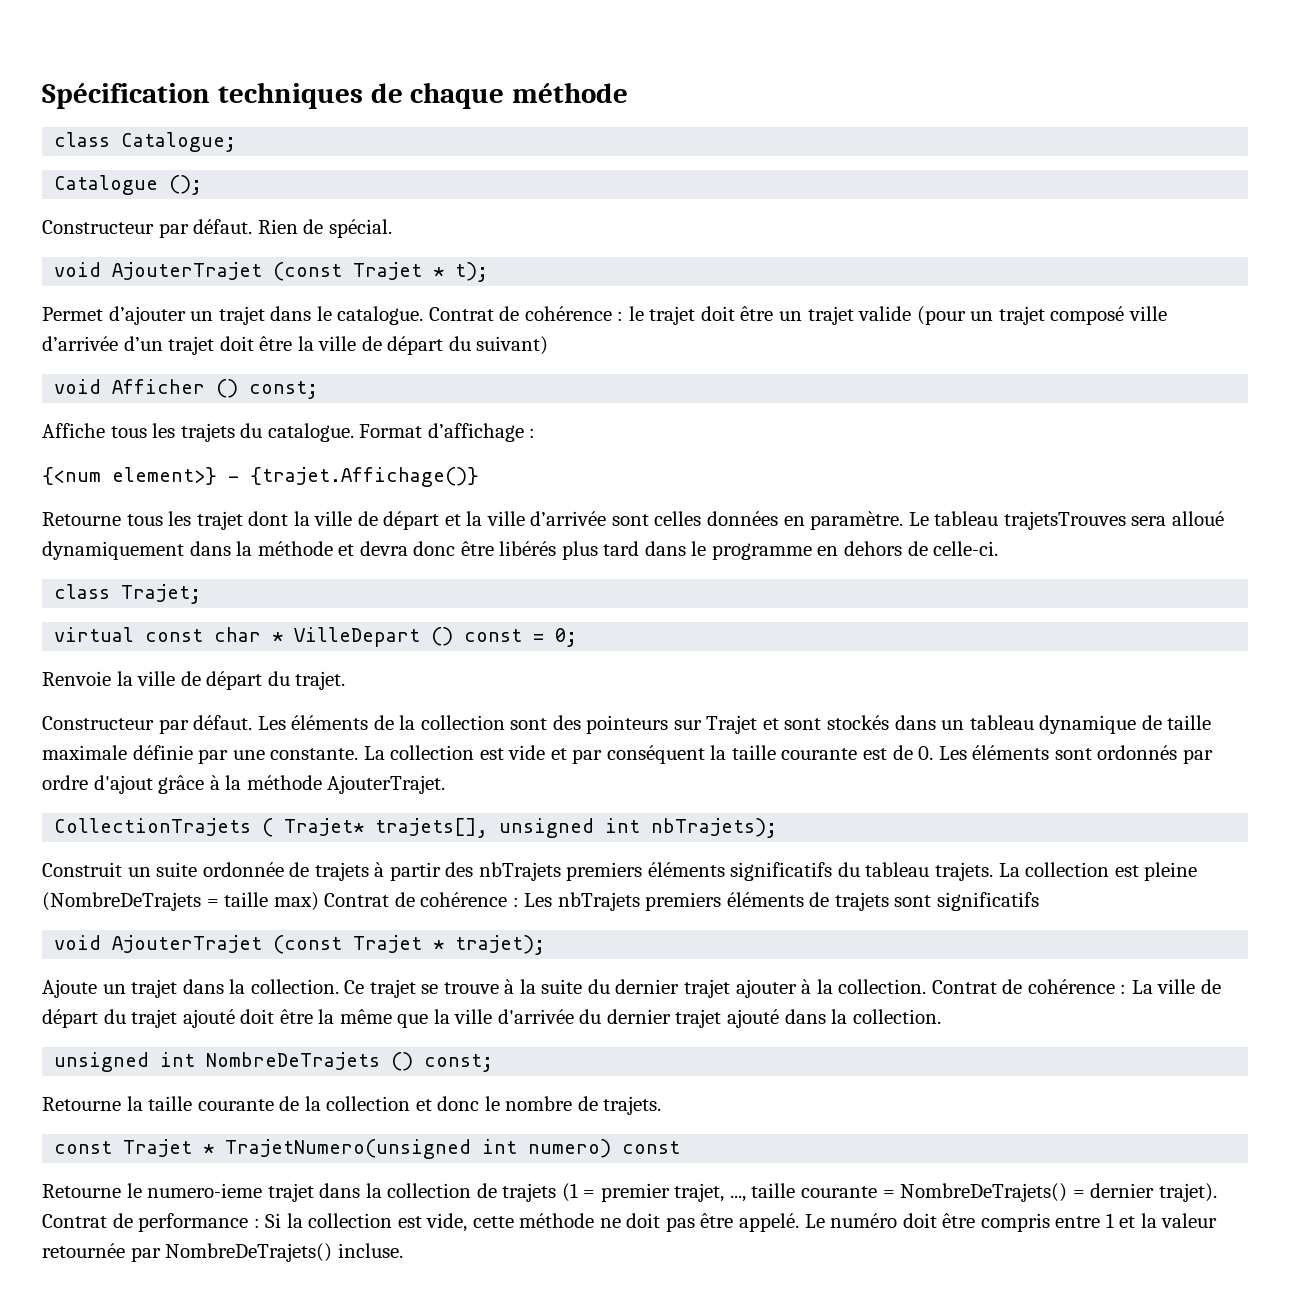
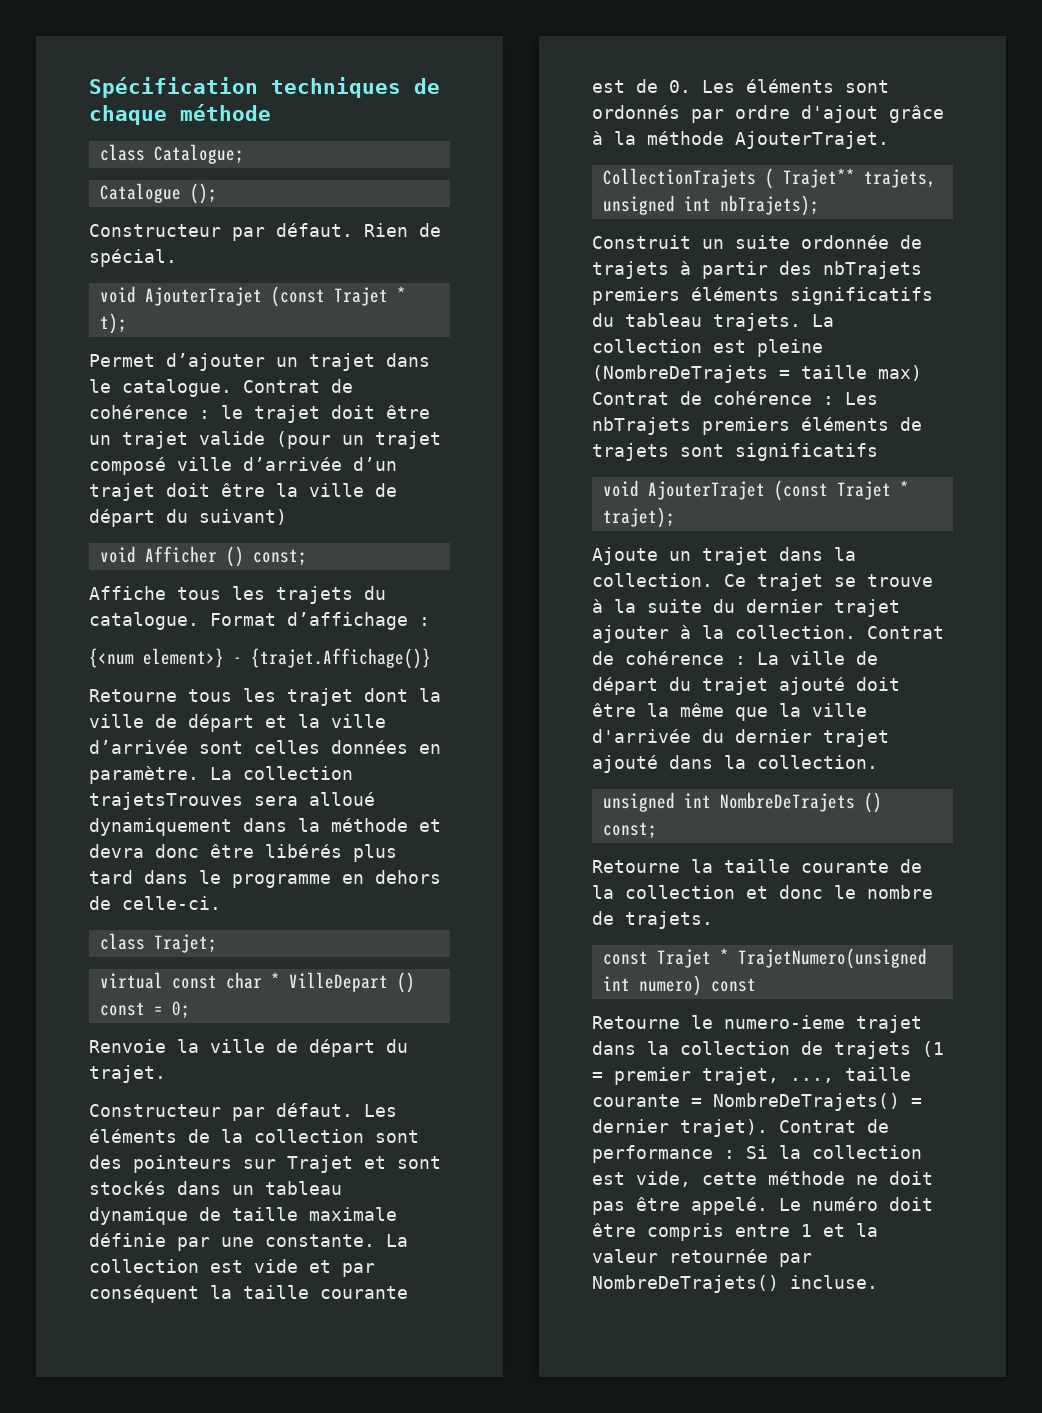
[908,511,999,526] Le tableau -> [210,766,353,780] La collection
[284,818,489,838] Trajet* trajets[], -> [782,168,936,188] Trajet** trajets,

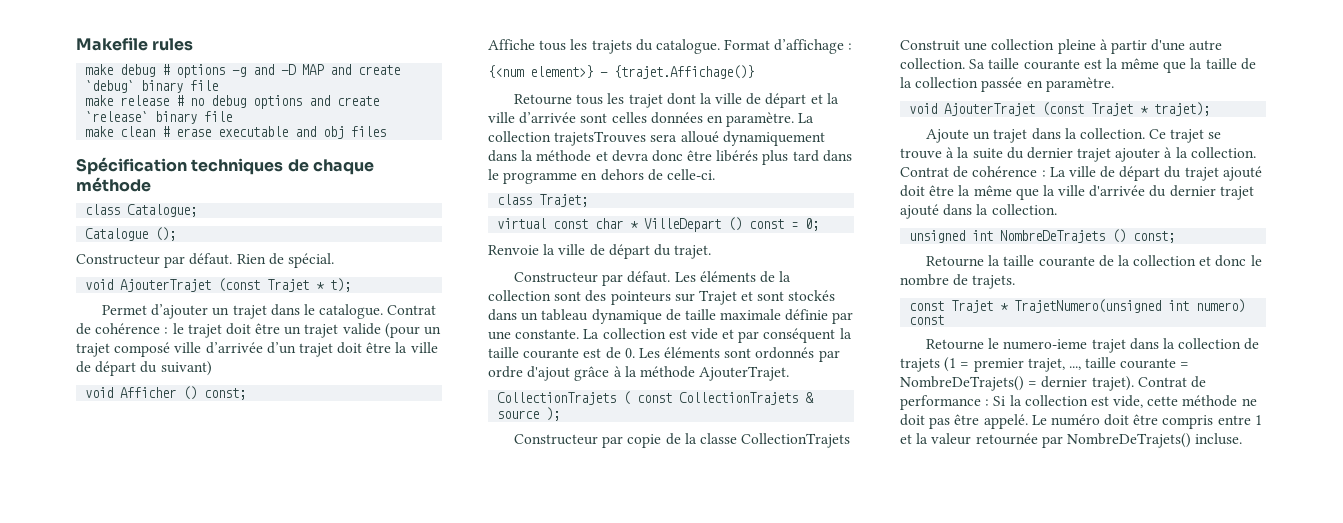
(89, 87) none -> [76,37,194,51] [85,64,401,78] [85,80,219,93] [85,95,380,109] [85,111,233,124] [85,126,387,139] Makefile rules // make debug # options -g and -D MAP and create `debug` binary file // make release # no debug options and create `release` binary file // make clean # erase executable and obj files //
[782,168,936,188] [602,195,819,216] [592,235,922,249] [592,261,922,279] [592,287,933,305] [592,313,834,331] [592,339,823,357] [592,365,922,383] [592,391,878,405] [592,417,922,435] [592,443,878,461] Trajet** trajets, unsigned int nbTrajets); // Construit un suite ordonnée de trajets à partir des nbTrajets premiers éléments significatifs du tableau trajets. La collection est pleine (NombreDeTrajets = taille max) Contrat de cohérence : Les nbTrajets premiers éléments de trajets sont significatifs -> [637,392,815,405] [497,407,561,421] [514,433,851,448] [900,39,1223,54] [900,58,1256,73] [900,77,1114,92] const CollectionTrajets & source ); // Constructeur par copie de la classe CollectionTrajets Construit une collection pleine à partir d'une autre collection. Sa taille courante est la même que la taille de la collection passée en paramètre.

